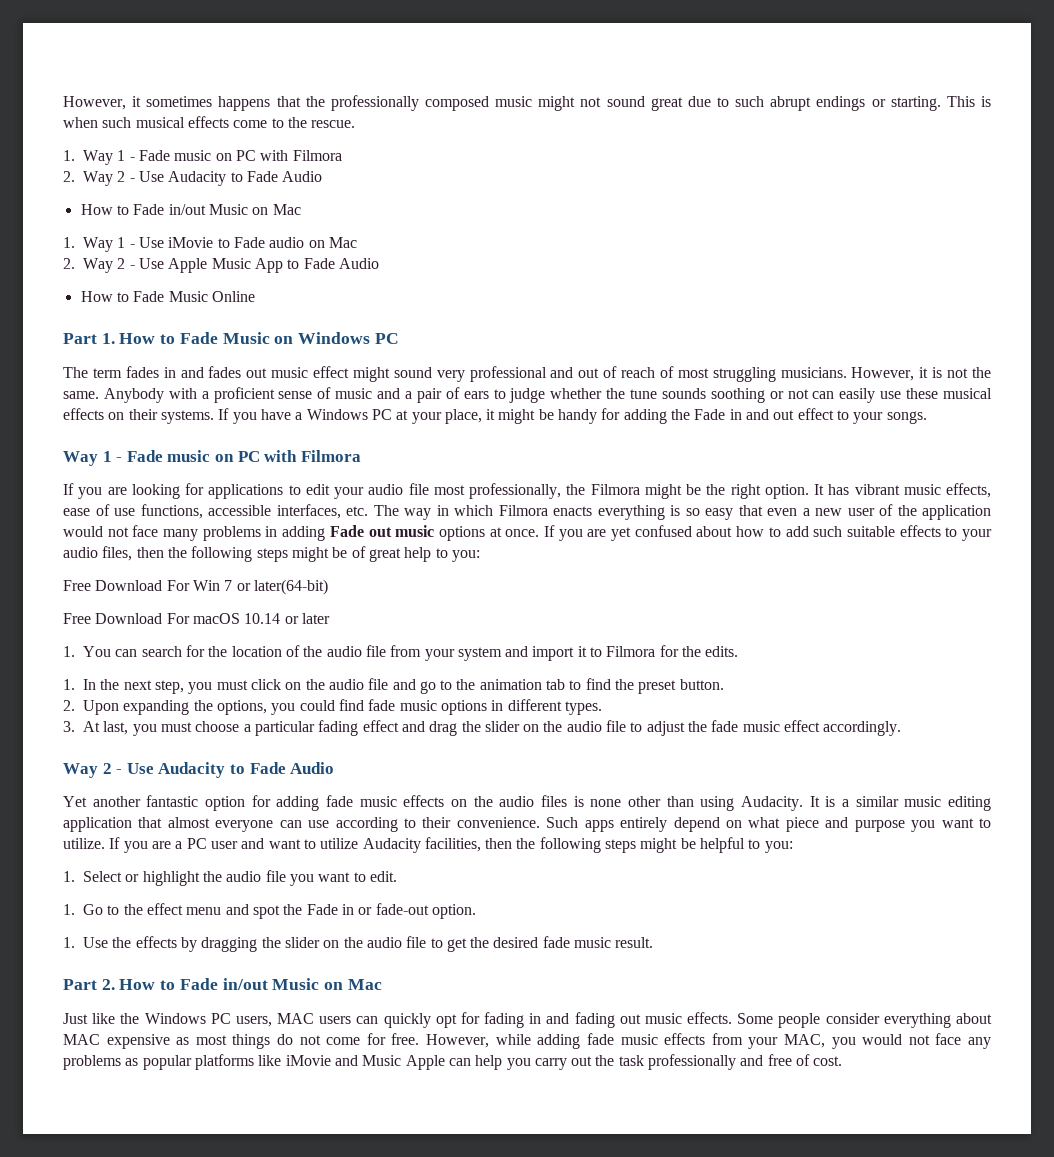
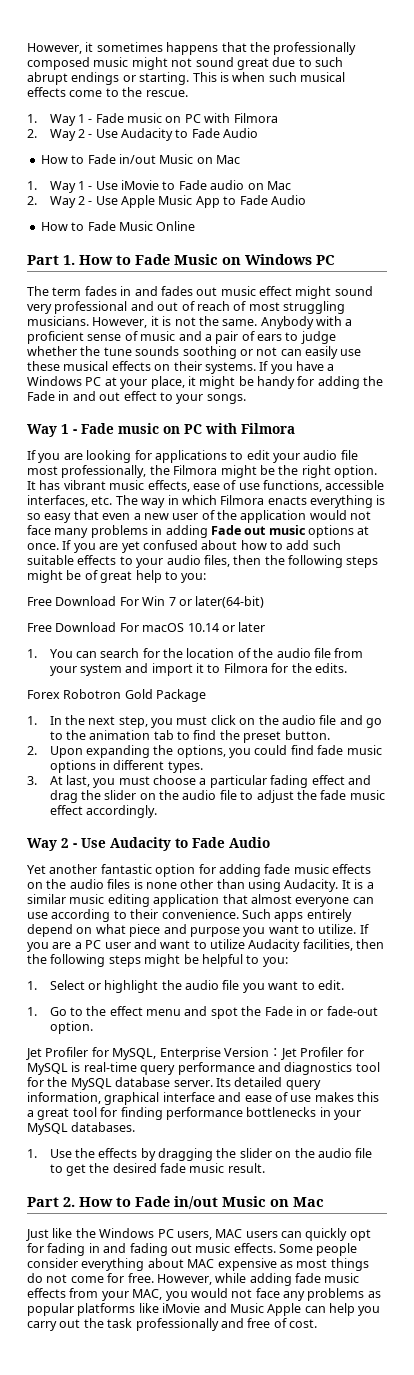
(739, 651) none -> [27,689,207,702] // Forex Robotron Gold Package
(476, 911) none -> [26,1047,364,1060] [27,1062,380,1075] [27,1077,321,1090] [27,1092,379,1105] [27,1107,361,1120] [27,1122,136,1135] // Jet Profiler for MySQL, Enterprise Version：Jet Profiler for MySQL is real-time query performance and diagnostics tool for the MySQL database server. Its detailed query information, graphical interface and ease of use makes this a great tool for finding performance bottlenecks in your MySQL databases.

